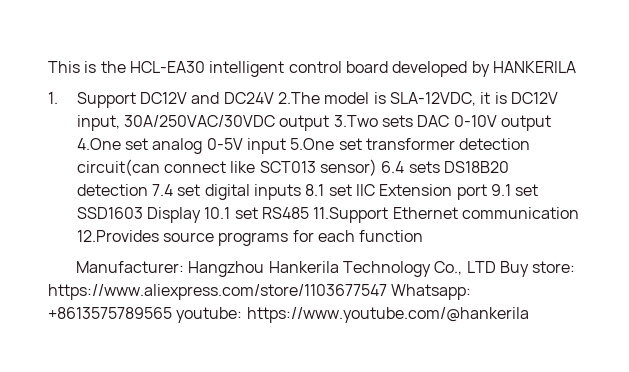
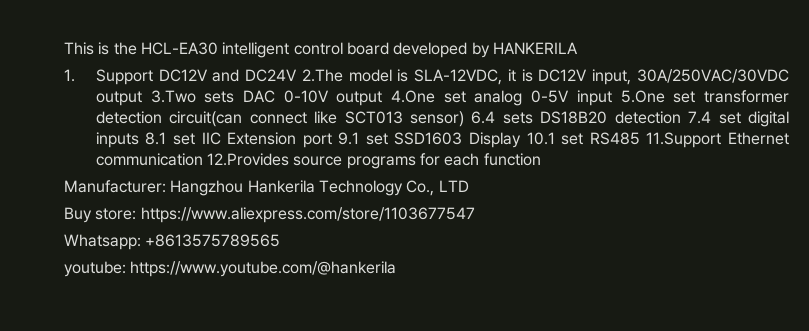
(496, 267) none -> (469, 186) //
(387, 292) none -> (475, 215) //
(172, 313) none -> (281, 240) //

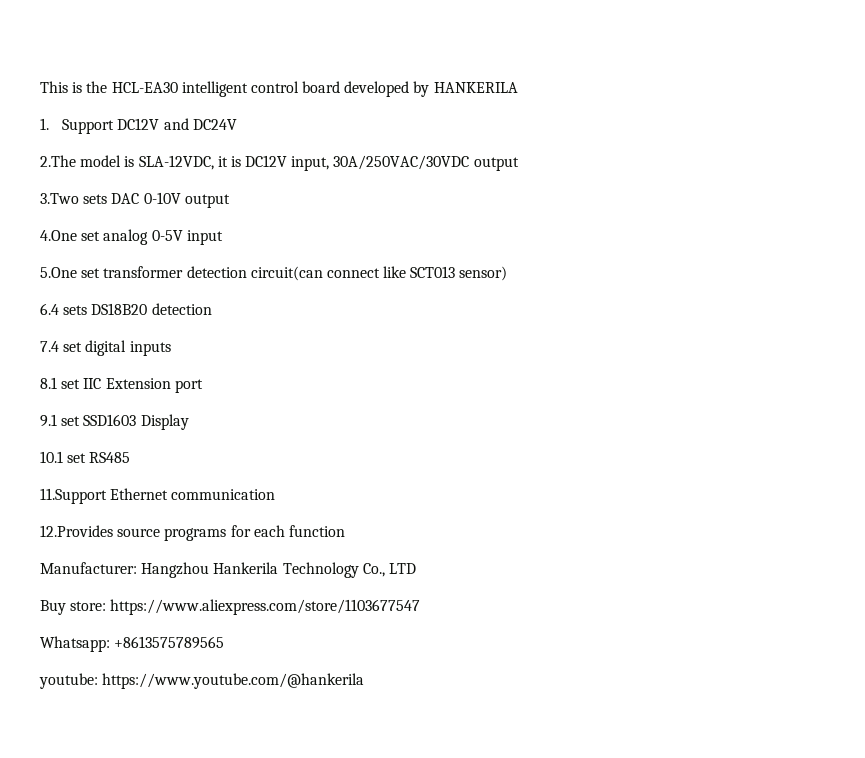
(298, 75) none -> (237, 124) //
(142, 98) none -> (519, 164) //
(383, 98) none -> (230, 201) //
(612, 98) none -> (223, 237) //
(464, 119) none -> (508, 273) //
(681, 117) none -> (212, 309) //
(139, 140) none -> (171, 348) //
(332, 140) none -> (203, 386) //
(522, 140) none -> (189, 422) //
(640, 138) none -> (131, 457) //
(203, 159) none -> (276, 494) //

